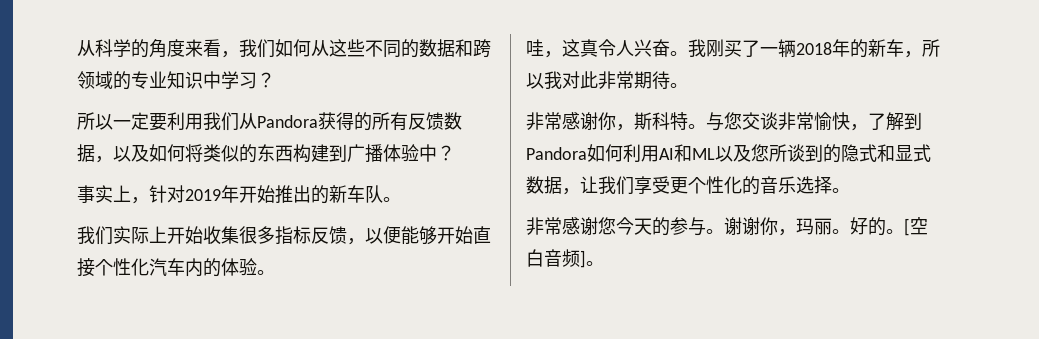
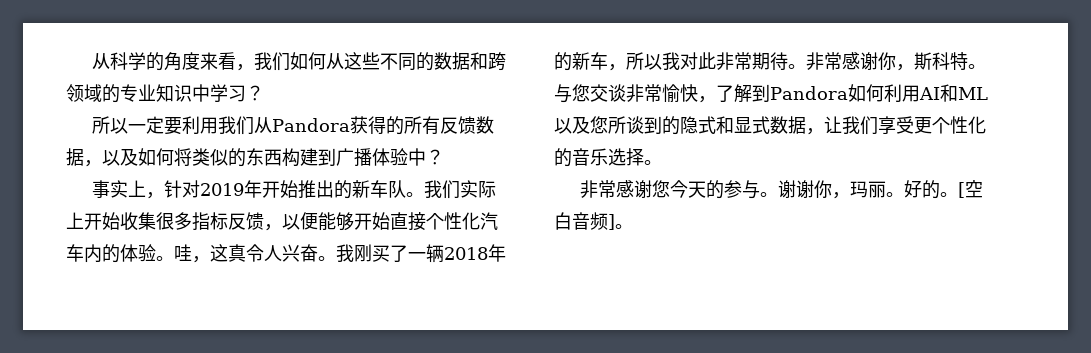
(401, 199) // -> (425, 194) none
(275, 272) // -> (174, 258) none
(688, 85) // -> (806, 66) none

